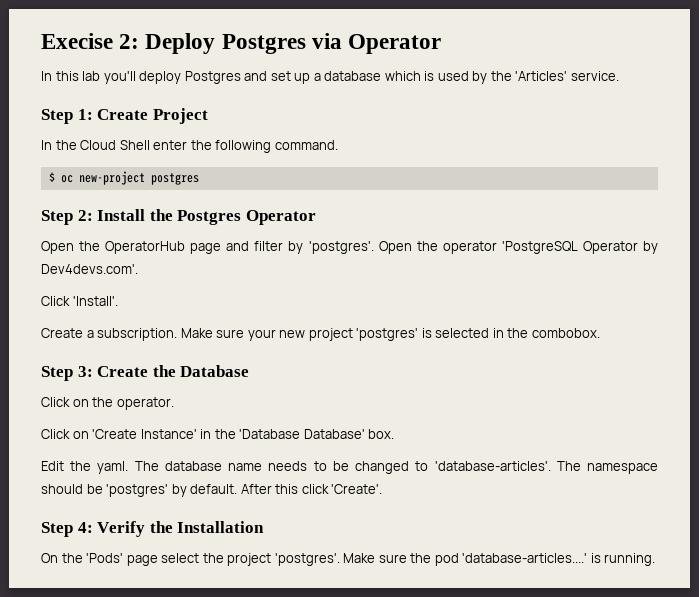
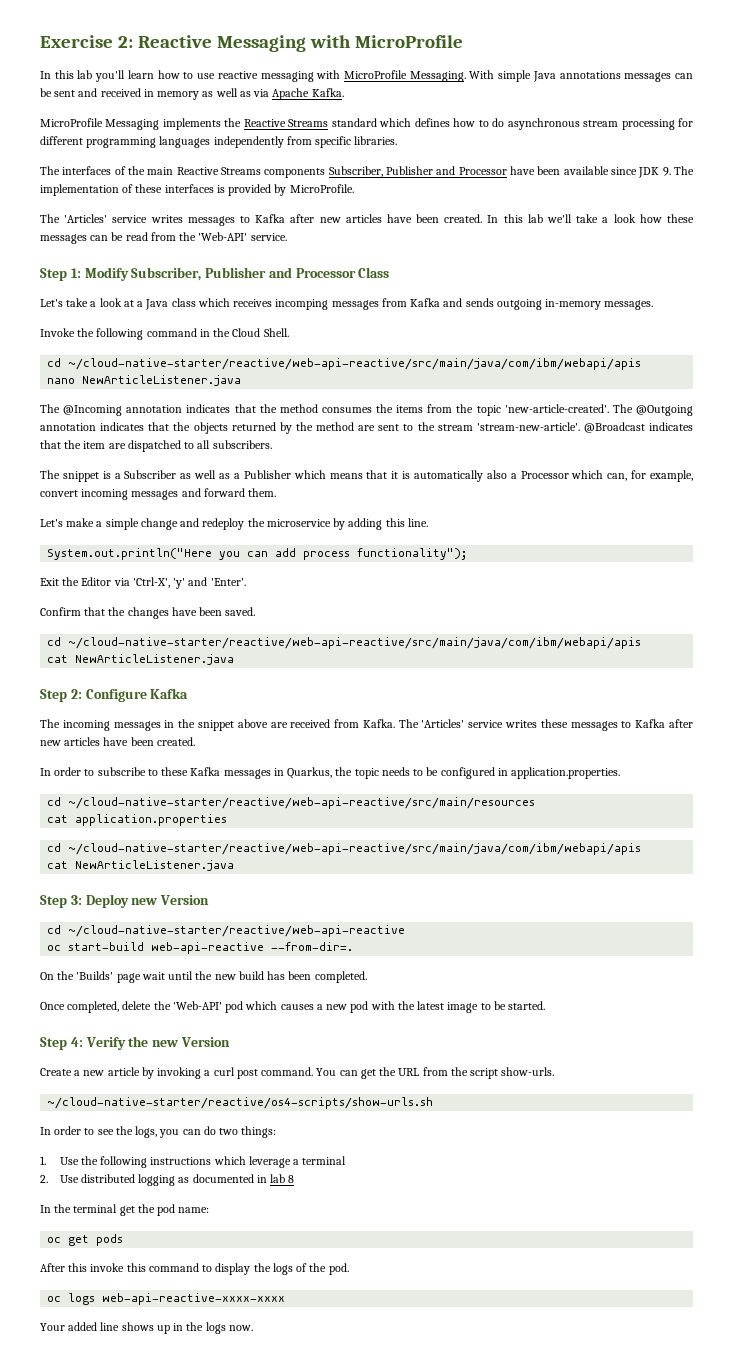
[41,33,442,54] [41,71,619,84] [41,108,208,124] [41,140,338,153] [48,171,199,185] [41,209,316,225] [41,241,659,254] [41,264,138,274] [41,296,118,306] [41,328,600,341] [41,365,250,381] [41,397,174,410] [41,429,395,439] [41,461,658,474] [41,484,383,497] [41,521,265,537] [41,553,656,566] Execise 2: Deploy Postgres via Operator // In this lab you'll deploy Postgres and set up a database which is used by the 'Articles' service. // Step 1: Create Project // In the Cloud Shell enter the following command. // $ oc new-project postgres // Step 2: Install the Postgres Operator // Open the OperatorHub page and filter by 'postgres'. Open the operator 'PostgreSQL Operator by Dev4devs.com'. // Click 'Install'. // Create a subscription. Make sure your new project 'postgres' is selected in the combobox. // Step 3: Create the Database // Click on the operator. // Click on 'Create Instance' in the 'Database Database' box. // Edit the yaml. The database name needs to be changed to 'database-articles'. The namespace should be 'postgres' by default. After this click 'Create'. // Step 4: Verify the Installation // On the 'Pods' page select the project 'postgres'. Make sure the pod 'database-articles....' is running. -> [40,35,463,52] [40,70,693,82] [40,88,344,100] [40,118,693,130] [40,136,398,148] [40,166,695,178] [40,184,354,196] [40,214,694,226] [40,232,287,244] [40,267,390,281] [40,298,654,310] [40,328,289,340] [47,358,642,370] [47,375,242,386] [40,404,693,416] [40,422,693,434] [40,440,272,452] [40,470,694,482] [40,488,277,500] [40,518,428,530] [47,548,468,560] [40,577,246,589] [40,607,256,619] [47,637,642,649] [47,654,235,665] [40,688,189,702] [40,719,693,731] [40,737,195,746] [40,767,621,779] [47,797,536,809] [47,814,228,826] [47,843,642,855] [47,860,235,871] [40,894,210,908] [47,925,406,937] [47,942,354,954] [40,971,367,983] [40,1001,546,1013] [40,1036,230,1050] [40,1067,555,1079] [47,1097,434,1109] [40,1126,277,1138] [40,1156,347,1168] [40,1174,295,1186] [40,1204,210,1216] [47,1234,124,1246] [40,1263,349,1275] [47,1293,286,1305] [40,1322,253,1334] Exercise 2: Reactive Messaging with MicroProfile // In this lab you'll learn how to use reactive messaging with MicroProfile Messaging. With simple Java annotations messages can be sent and received in memory as well as via Apache Kafka. // MicroProfile Messaging implements the Reactive Streams standard which defines how to do asynchronous stream processing for different programming languages independently from specific libraries. // The interfaces of the main Reactive Streams components Subscriber, Publisher and Processor have been available since JDK 9. The implementation of these interfaces is provided by MicroProfile. // The 'Articles' service writes messages to Kafka after new articles have been created. In this lab we'll take a look how these messages can be read from the 'Web-API' service. // Step 1: Modify Subscriber, Publisher and Processor Class // Let's take a look at a Java class which receives incomping messages from Kafka and sends outgoing in-memory messages. // Invoke the following command in the Cloud Shell. // cd ~/cloud-native-starter/reactive/web-api-reactive/src/main/java/com/ibm/webapi/apis // nano NewArticleListener.java // The @Incoming annotation indicates that the method consumes the items from the topic 'new-article-created'. The @Outgoing annotation indicates that the objects returned by the method are sent to the stream 'stream-new-article'. @Broadcast indicates that the item are dispatched to all subscribers. // The snippet is a Subscriber as well as a Publisher which means that it is automatically also a Processor which can, for example, convert incoming messages and forward them. // Let's make a simple change and redeploy the microservice by adding this line. // System.out.println("Here you can add process functionality"); // Exit the Editor via 'Ctrl-X', 'y' and 'Enter'. // Confirm that the changes have been saved. // cd ~/cloud-native-starter/reactive/web-api-reactive/src/main/java/com/ibm/webapi/apis // cat NewArticleListener.java // Step 2: Configure Kafka // The incoming messages in the snippet above are received from Kafka. The 'Articles' service writes these messages to Kafka after new articles have been created. // In order to subscribe to these Kafka messages in Quarkus, the topic needs to be configured in application.properties. // cd ~/cloud-native-starter/reactive/web-api-reactive/src/main/resources // cat application.properties // cd ~/cloud-native-starter/reactive/web-api-reactive/src/main/java/com/ibm/webapi/apis // cat NewArticleListener.java // Step 3: Deploy new Version // cd ~/cloud-native-starter/reactive/web-api-reactive // oc start-build web-api-reactive --from-dir=. // On the 'Builds' page wait until the new build has been completed. // Once completed, delete the 'Web-API' pod which causes a new pod with the latest image to be started. // Step 4: Verify the new Version // Create a new article by invoking a curl post command. You can get the URL from the script show-urls. // ~/cloud-native-starter/reactive/os4-scripts/show-urls.sh // In order to see the logs, you can do two things: // 1. Use the following instructions which leverage a terminal // 2. Use distributed logging as documented in lab 8 // In the terminal get the pod name: // oc get pods // After this invoke this command to display the logs of the pod. // oc logs web-api-reactive-xxxx-xxxx // Your added line shows up in the logs now.

